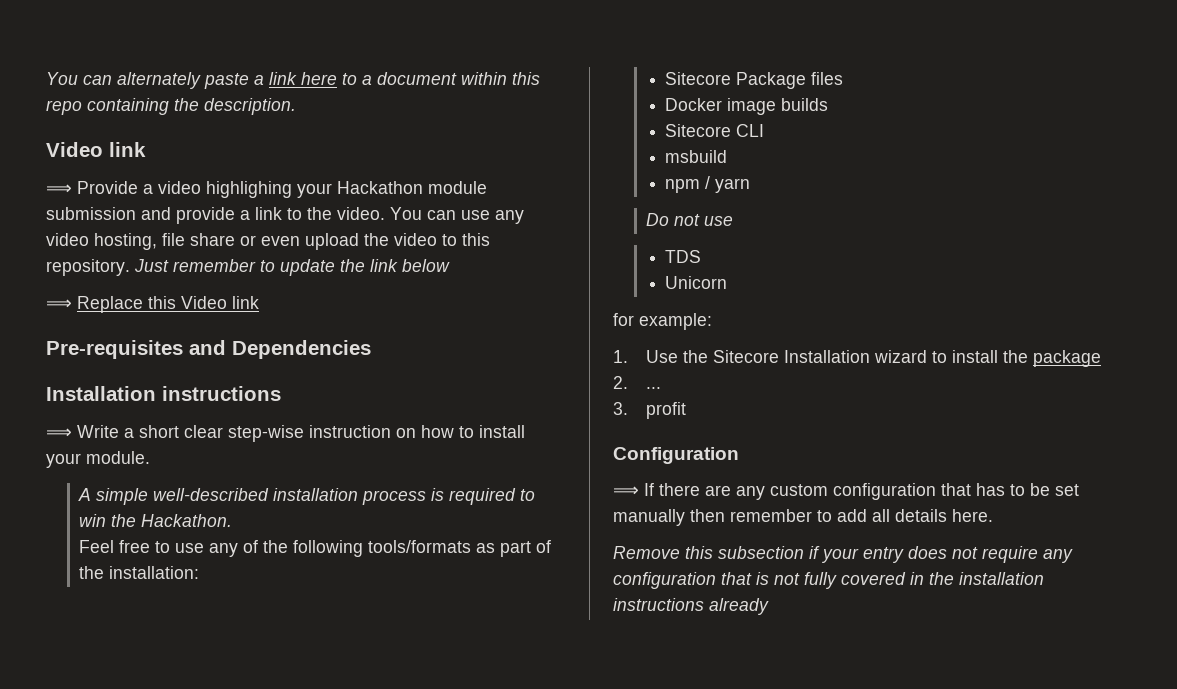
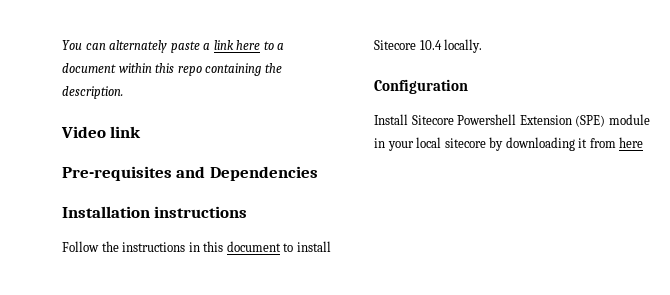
[46,181,487,198] [46,207,524,224] [46,233,490,250] [46,259,450,276] [46,296,259,313] // ⟹ Provide a video highlighing your Hackathon module submission and provide a link to the video. You can use any video hosting, file share or even upload the video to this repository. Just remember to update the link below // ⟹ Replace this Video link -> (142, 132) none
[46,425,525,442] [46,451,150,468] [78,488,536,505] [79,514,233,527] [79,540,552,557] [79,566,200,579] [665,72,844,89] [665,98,829,115] [665,124,765,137] [665,150,728,163] [665,176,751,193] [646,213,734,226] [665,250,702,263] [665,276,728,289] [613,313,712,330] [613,350,1102,367] [613,376,662,389] [613,402,687,419] [613,447,739,464] [613,483,1079,500] [613,509,993,526] [613,546,1073,563] [613,572,1044,589] [613,598,769,615] ⟹ Write a short clear step-wise instruction on how to install your module. // A simple well-described installation process is required to win the Hackathon. // Feel free to use any of the following tools/formats as part of the installation: // Sitecore Package files // Docker image builds // Sitecore CLI // msbuild // npm / yarn // Do not use // TDS // Unicorn // for example: // 1. Use the Sitecore Installation wizard to install the package // 2. ... // 3. profit // Configuration // ⟹ If there are any custom configuration that has to be set manually then remember to add all details here. // Remove this subsection if your entry does not require any configuration that is not fully covered in the installation instructions already -> [62,241,331,252] [374,39,483,53] [374,79,468,94] [374,114,650,127] [374,137,644,151] Follow the instructions in this document to install Sitecore 10.4 locally. // Configuration // Install Sitecore Powershell Extension (SPE) module in your local sitecore by downloading it from here

